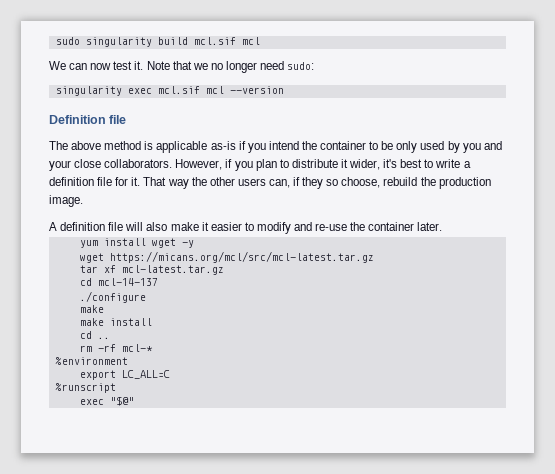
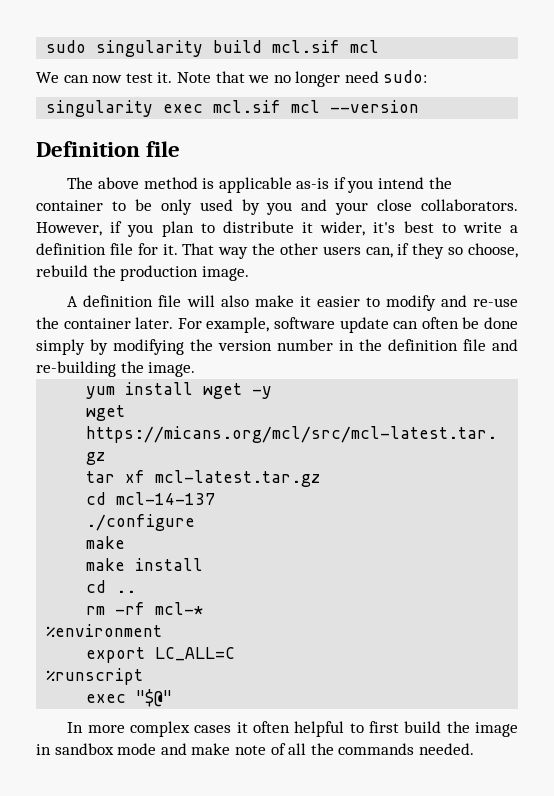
(443, 226) none -> [177,317,519,333] [36,339,518,355] [36,361,196,377] For example, software update can often be done simply by modifying the version number in the definition file and re-building the image.
(134, 401) none -> [67,721,518,737] [36,743,474,755] // In more complex cases it often helpful to first build the image in sandbox mode and make note of all the commands needed.

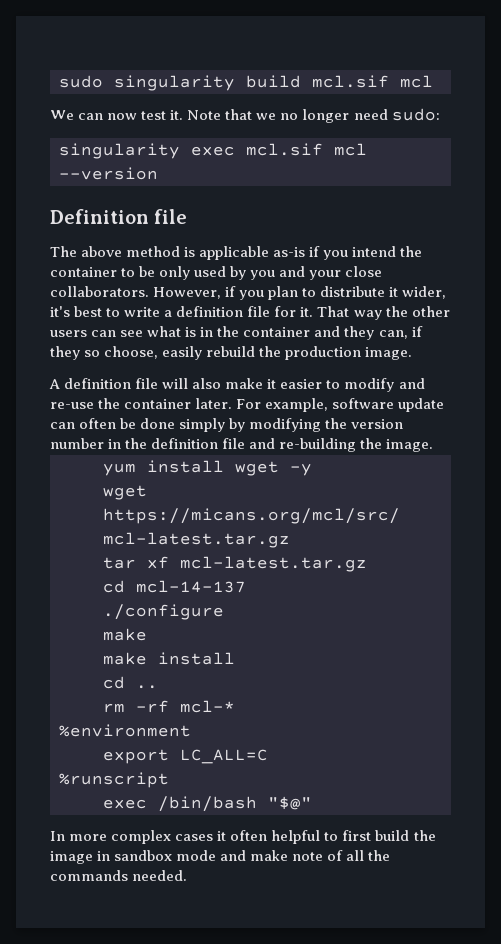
(361, 250) none -> [91,326,375,340] can see what is in the container and they
(519, 250) none -> [162,346,203,360] easily
(127, 698) none -> [158,796,257,812] /bin/bash

